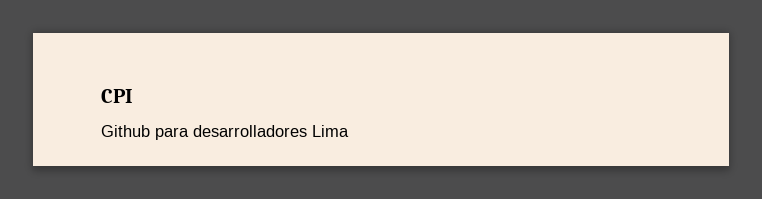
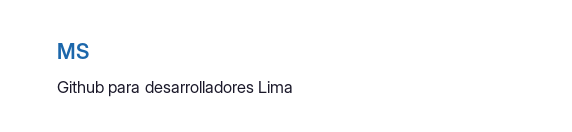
[101,89,133,103] CPI -> [57,43,89,59] MS

